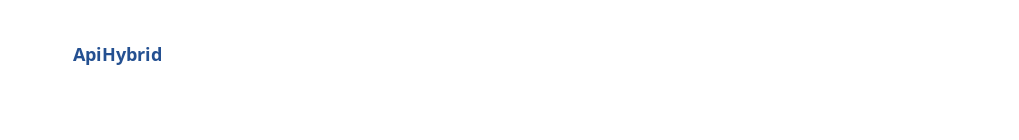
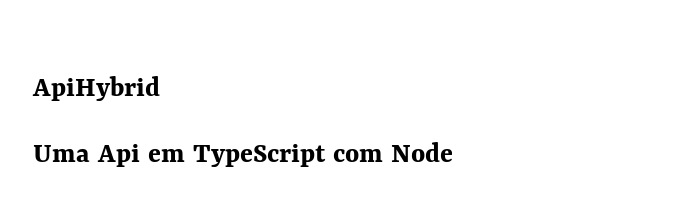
(162, 56) none -> [33,142,453,167] // Uma Api em TypeScript com Node

